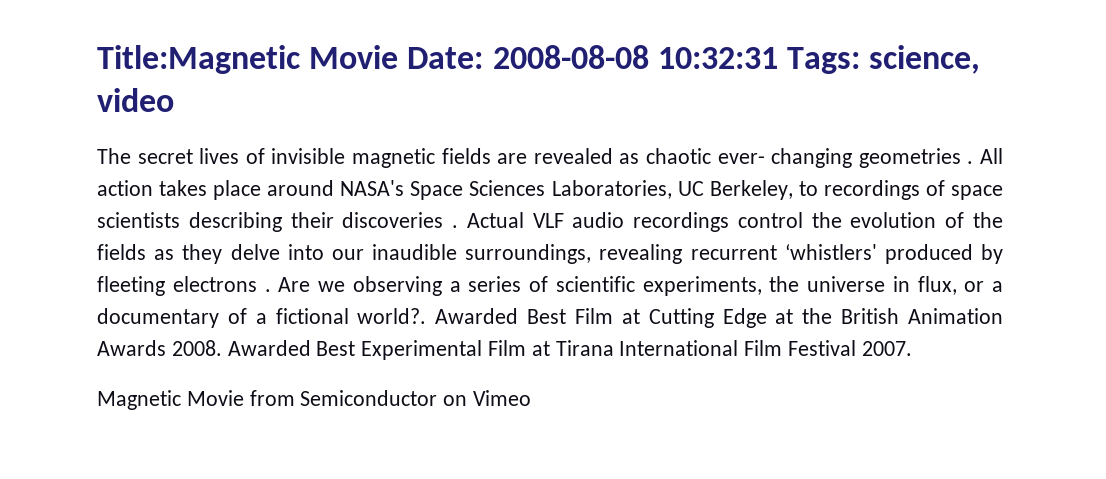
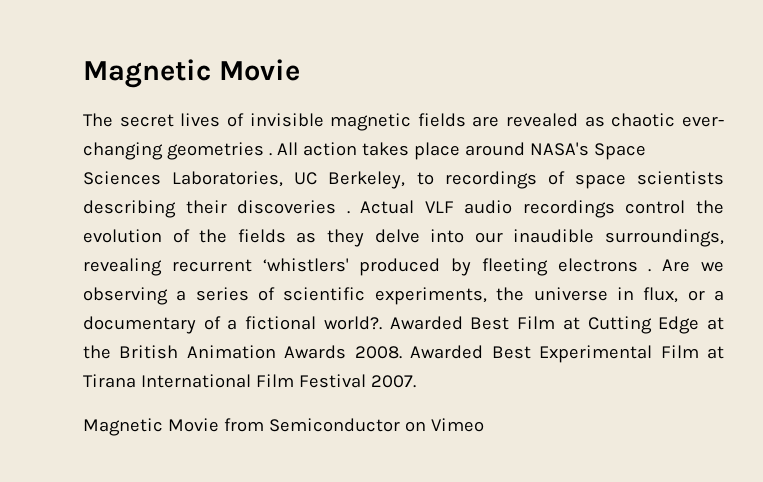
[97,45,981,74] [97,88,174,112] Title:Magnetic Movie Date: 2008-08-08 10:32:31 Tags: science, video -> [83,59,300,88] Magnetic Movie

